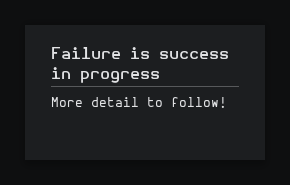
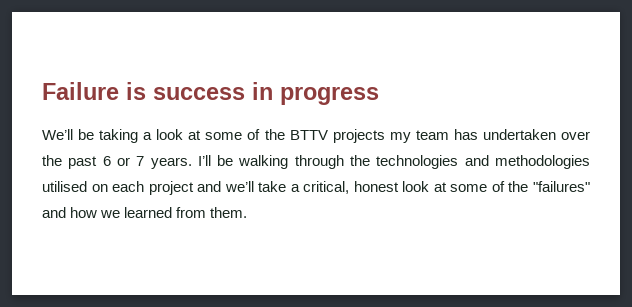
[51,97,227,108] More detail to follow! -> [42,129,590,143] [42,155,591,169] [42,181,591,195] [42,207,248,218] We’ll be taking a look at some of the BTTV projects my team has undertaken over the past 6 or 7 years. I’ll be walking through the technologies and methodologies utilised on each project and we’ll take a critical, honest look at some of the "failures" and how we learned from them.

